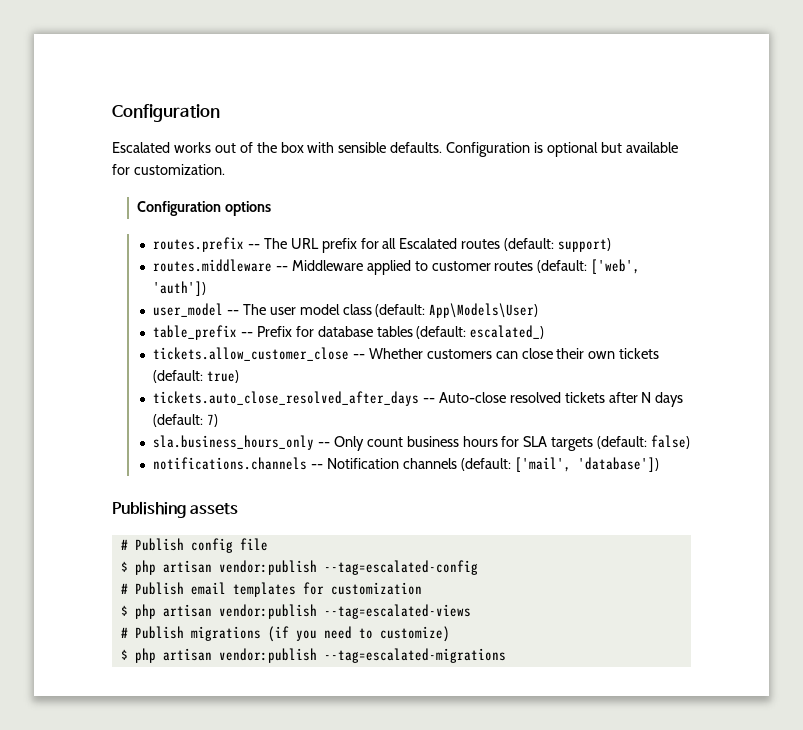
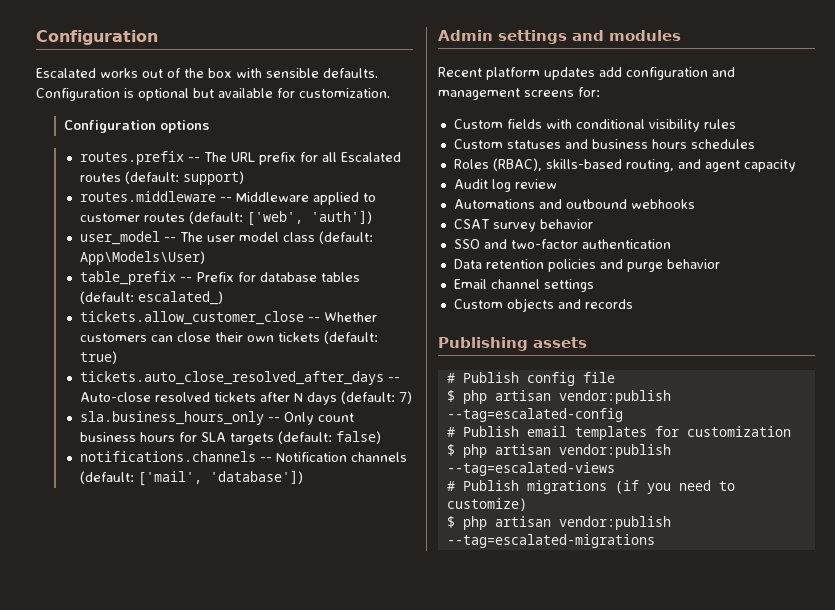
(659, 464) none -> [438,30,681,44] [438,67,735,80] [438,87,600,100] [453,119,736,132] [453,139,755,149] [453,158,796,172] [453,179,557,192] [453,199,695,209] [453,219,593,232] [453,239,671,249] [453,259,720,272] [453,279,594,292] [453,298,633,312] // Admin settings and modules // Recent platform updates add configuration and management screens for: // Custom fields with conditional visibility rules // Custom statuses and business hours schedules // Roles (RBAC), skills-based routing, and agent capacity // Audit log review // Automations and outbound webhooks // CSAT survey behavior // SSO and two-factor authentication // Data retention policies and purge behavior // Email channel settings // Custom objects and records

